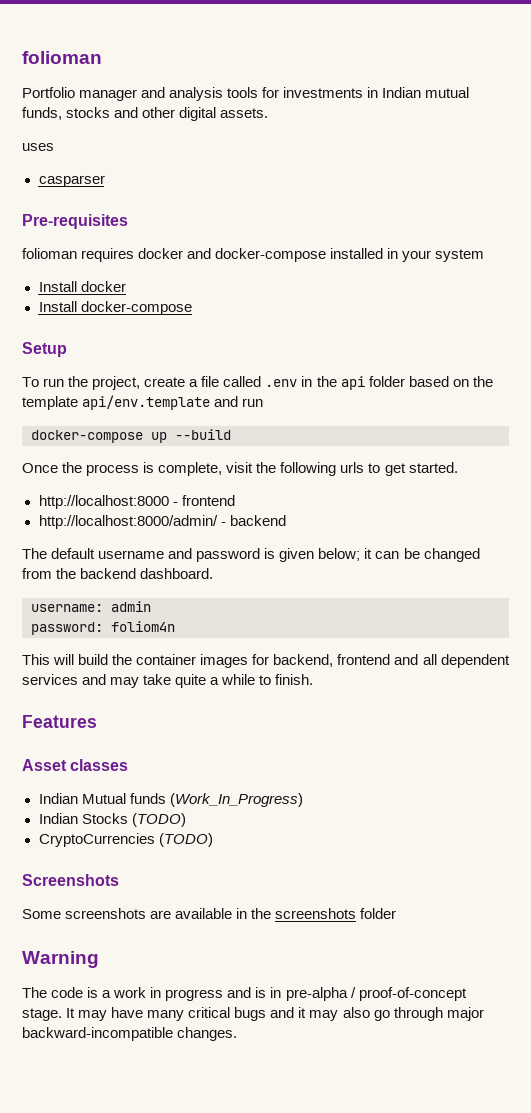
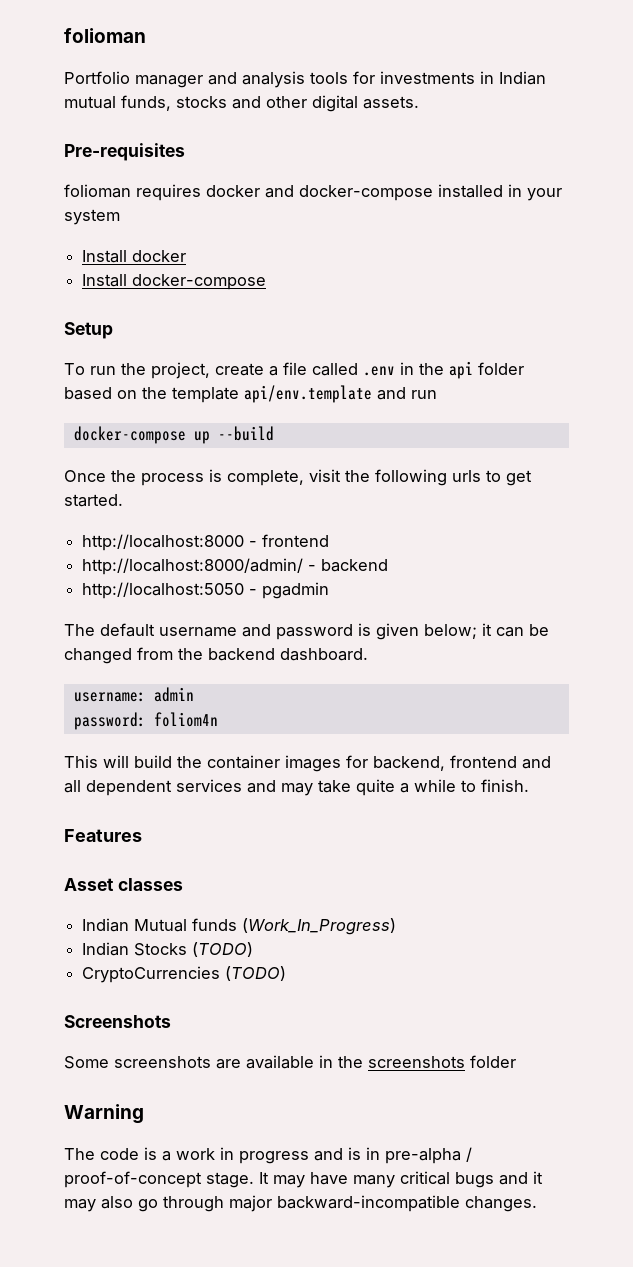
[22,143,54,151] [38,175,105,187] // uses // casparser -> (419, 102) none
(286, 520) none -> [82,582,330,599] // http://localhost:5050 - pgadmin

